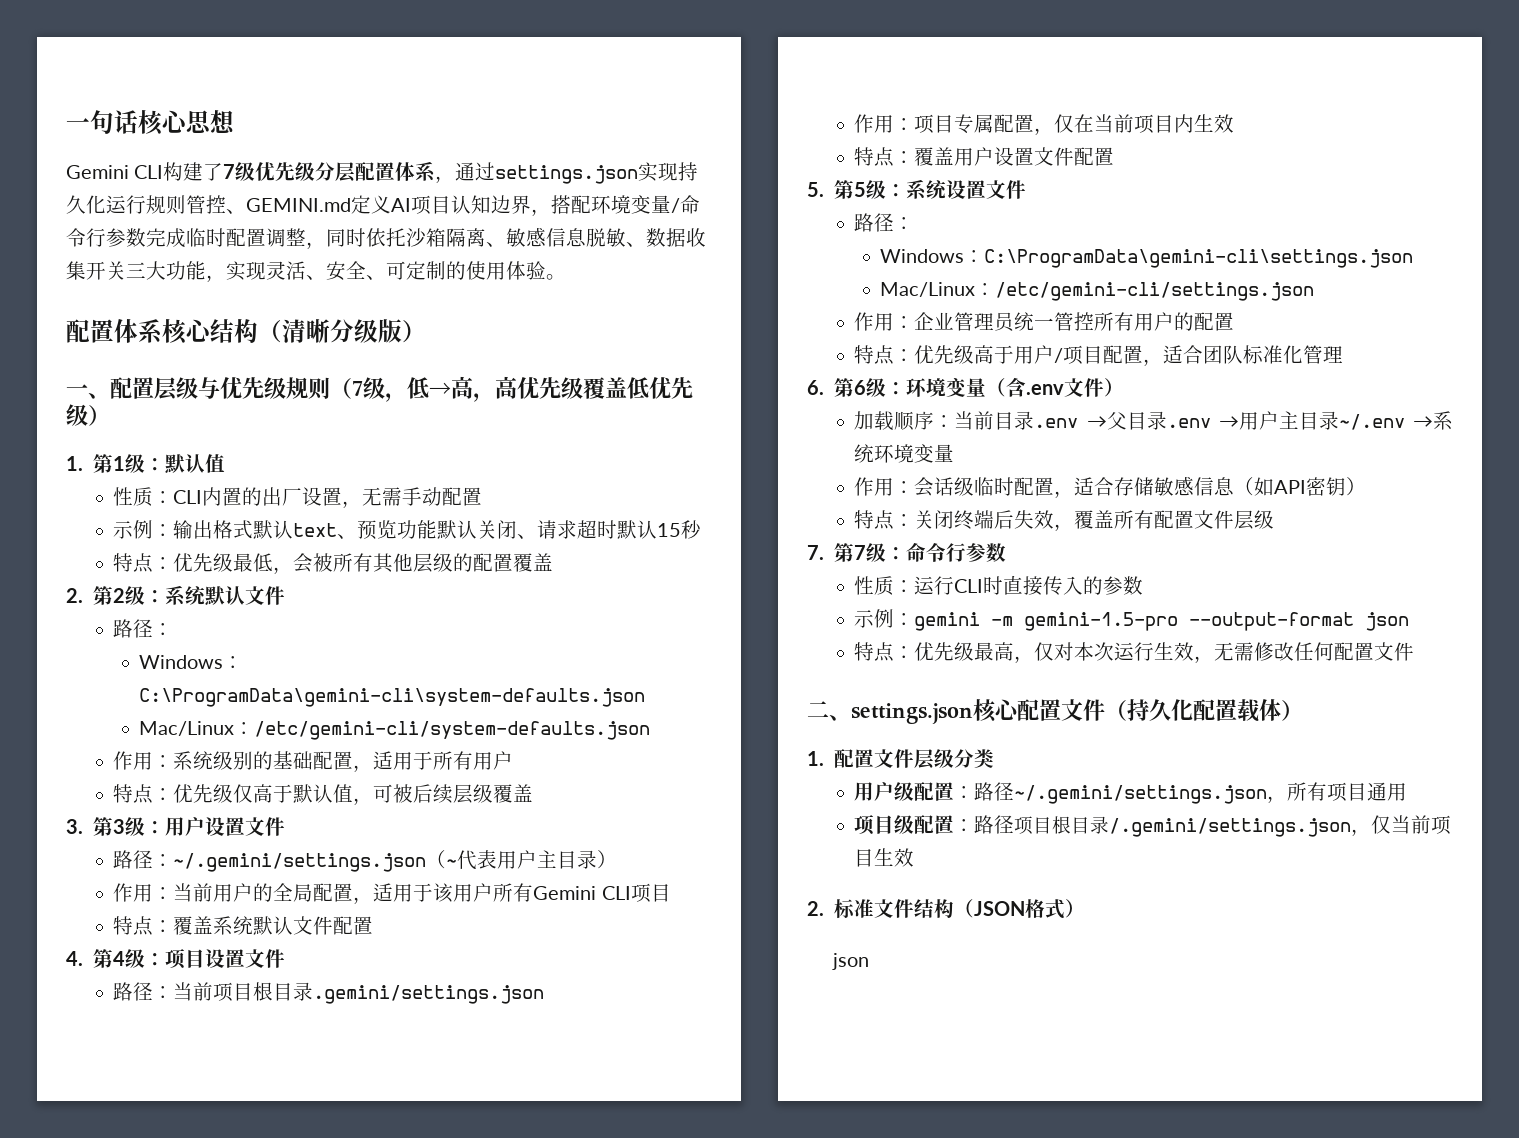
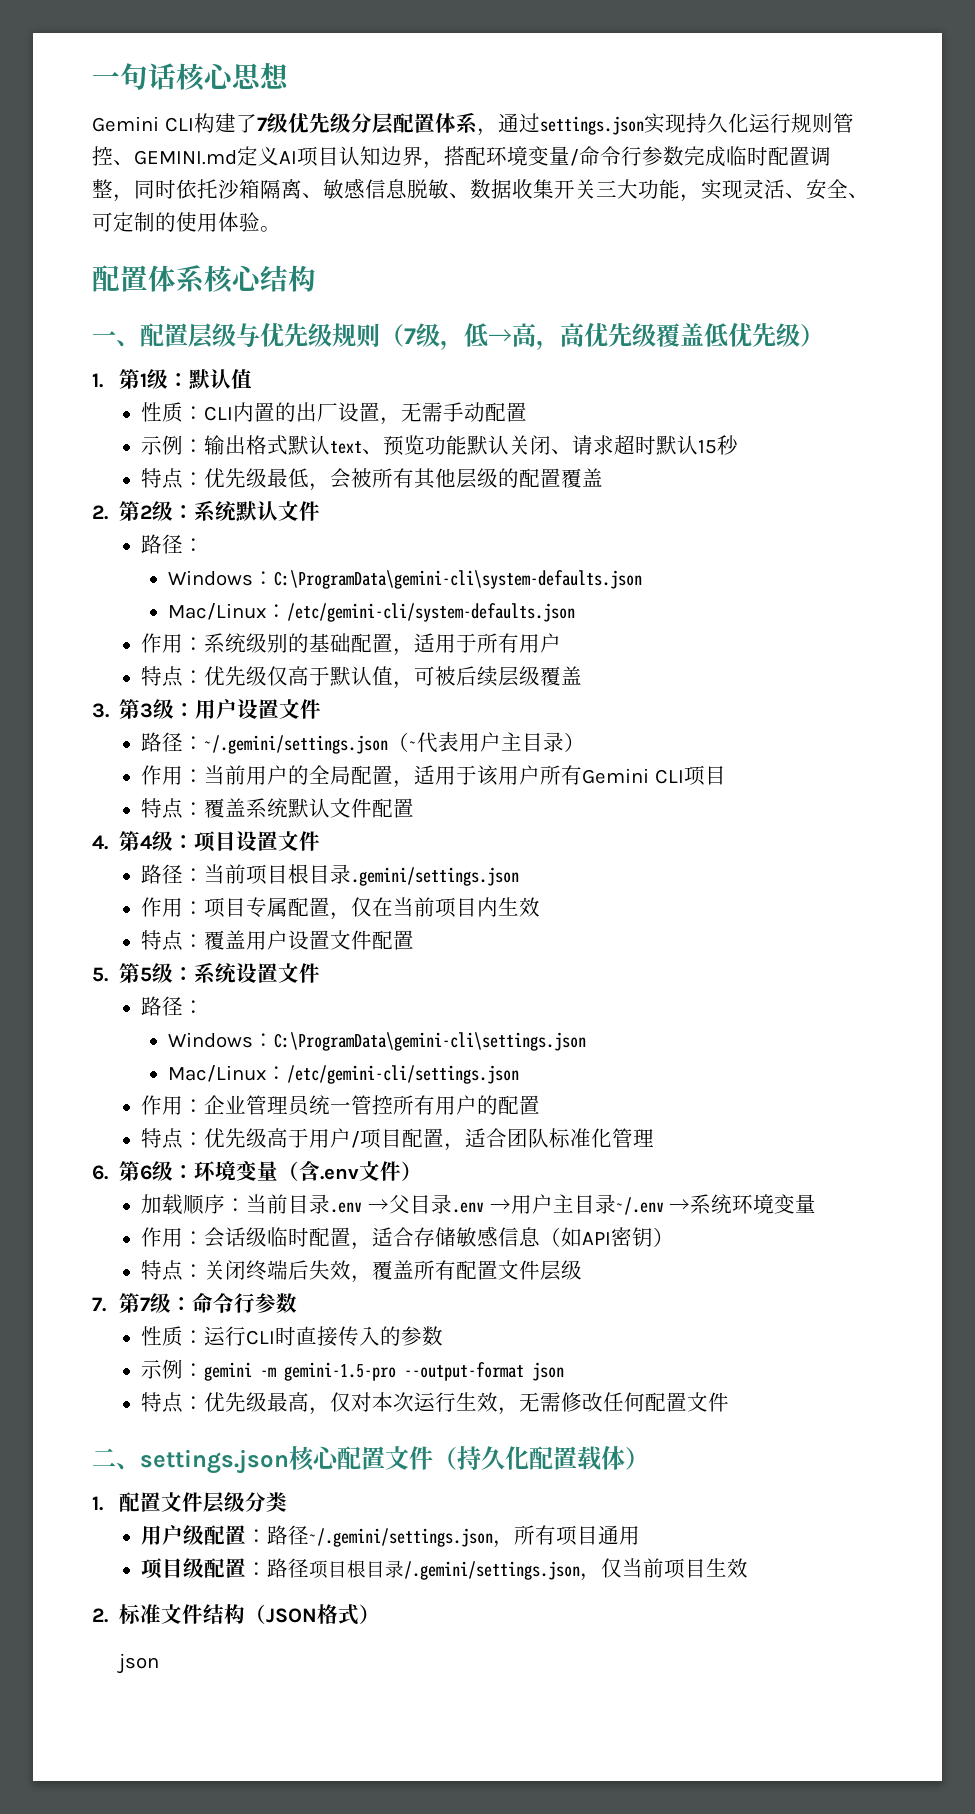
[258,319,426,343] （清晰分级版） -> (316, 278) none

